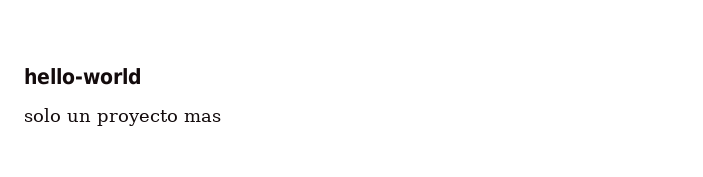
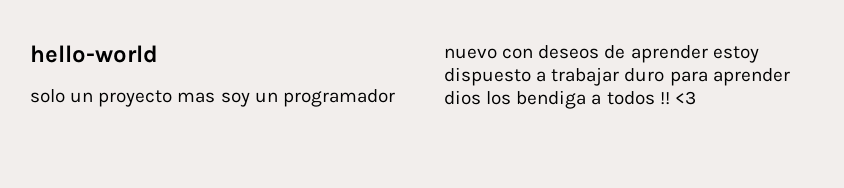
(221, 117) none -> [220,89,395,107] [444,45,759,63] [444,67,790,86] [444,90,696,109] soy un programador nuevo con deseos de aprender estoy dispuesto a trabajar duro para aprender dios los bendiga a todos !! <3

